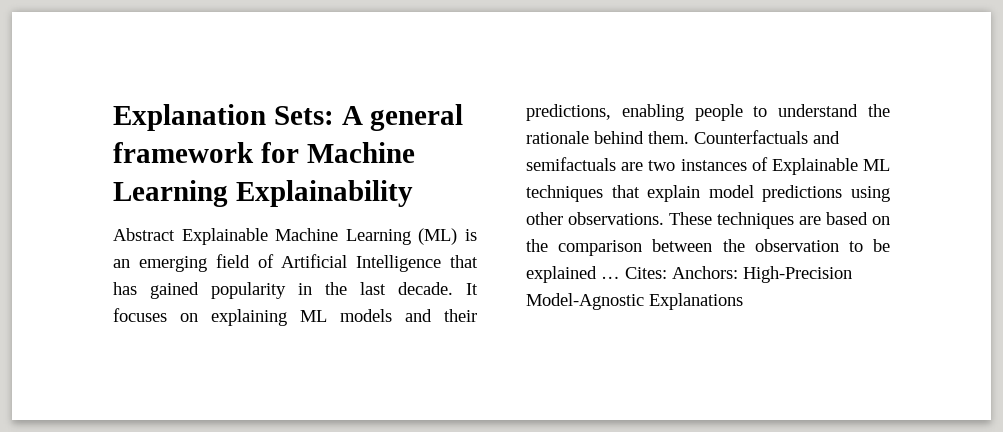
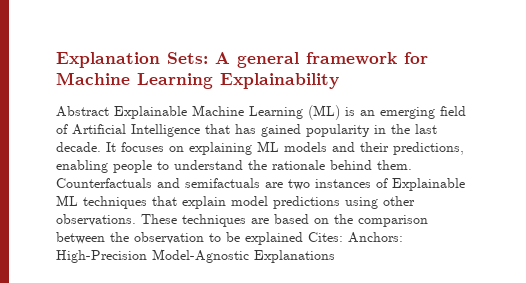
[601,276,620,279] … -> (303, 238) none

